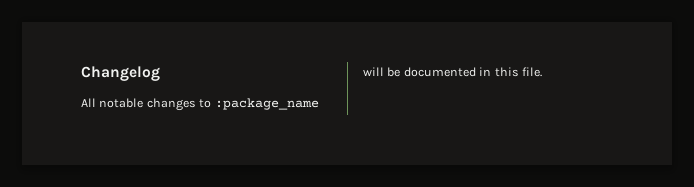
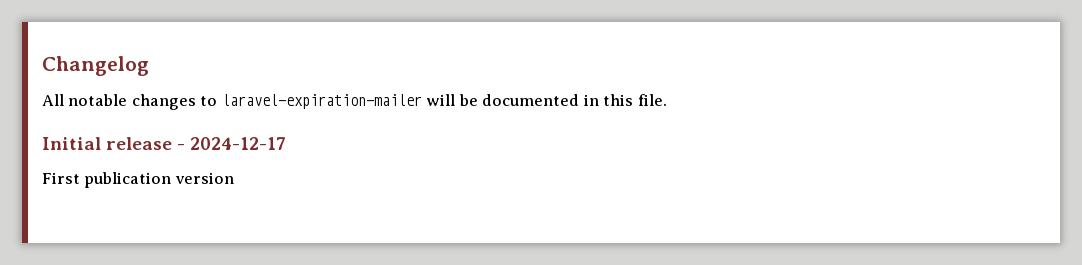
[214,98,319,110] :package_name -> [221,94,422,109] laravel-expiration-mailer
(542, 72) none -> [42,137,287,150] [42,172,234,188] // Initial release - 2024-12-17 // First publication version

